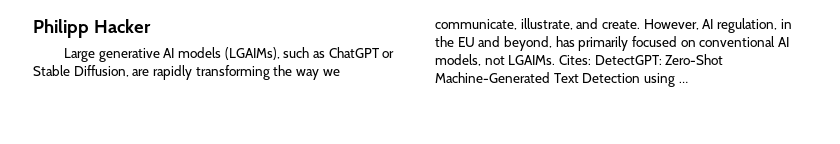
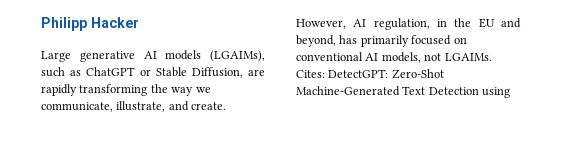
[678,81,688,83] … -> (511, 92) none

